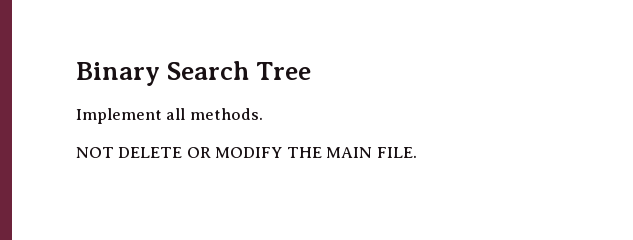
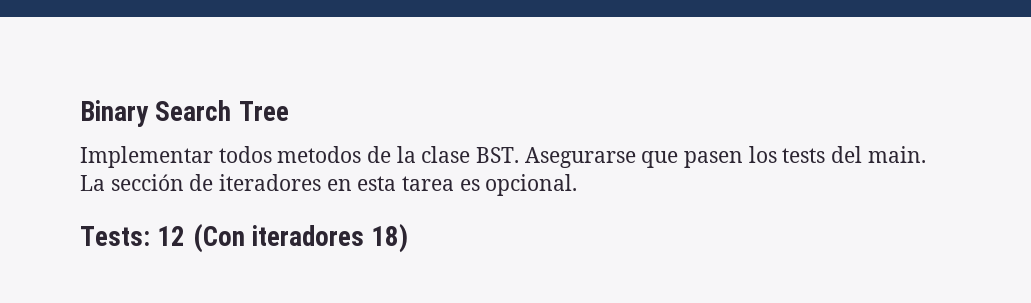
[76,108,263,124] [76,147,417,158] Implement all methods. // NOT DELETE OR MODIFY THE MAIN FILE. -> [80,146,926,168] [80,174,578,196] [80,224,409,253] Implementar todos metodos de la clase BST. Asegurarse que pasen los tests del main. La sección de iteradores en esta tarea es opcional. // Tests: 12 (Con iteradores 18)

